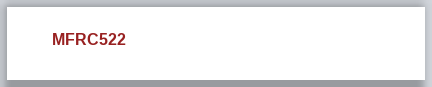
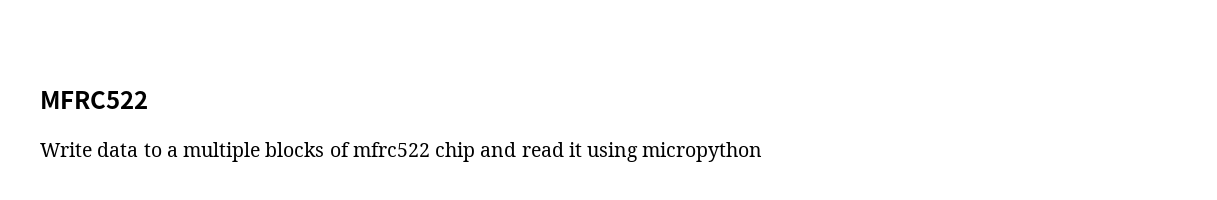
(126, 39) none -> [40,142,763,162] // Write data to a multiple blocks of mfrc522 chip and read it using micropython

